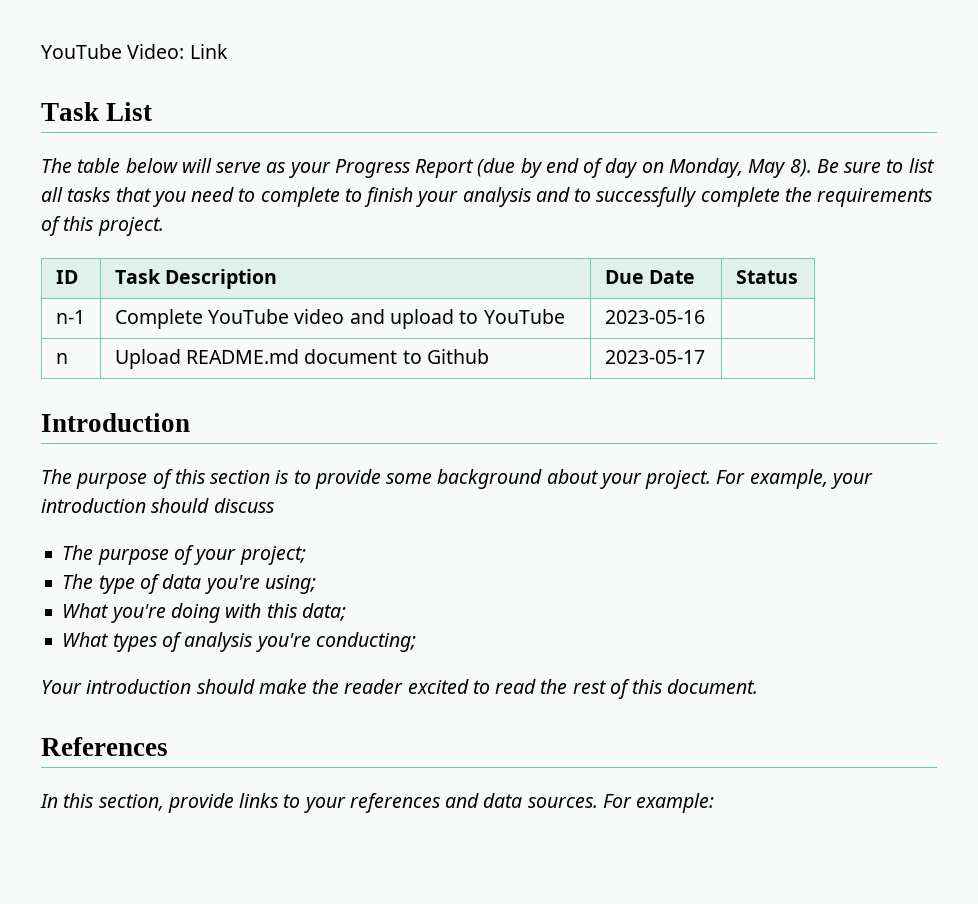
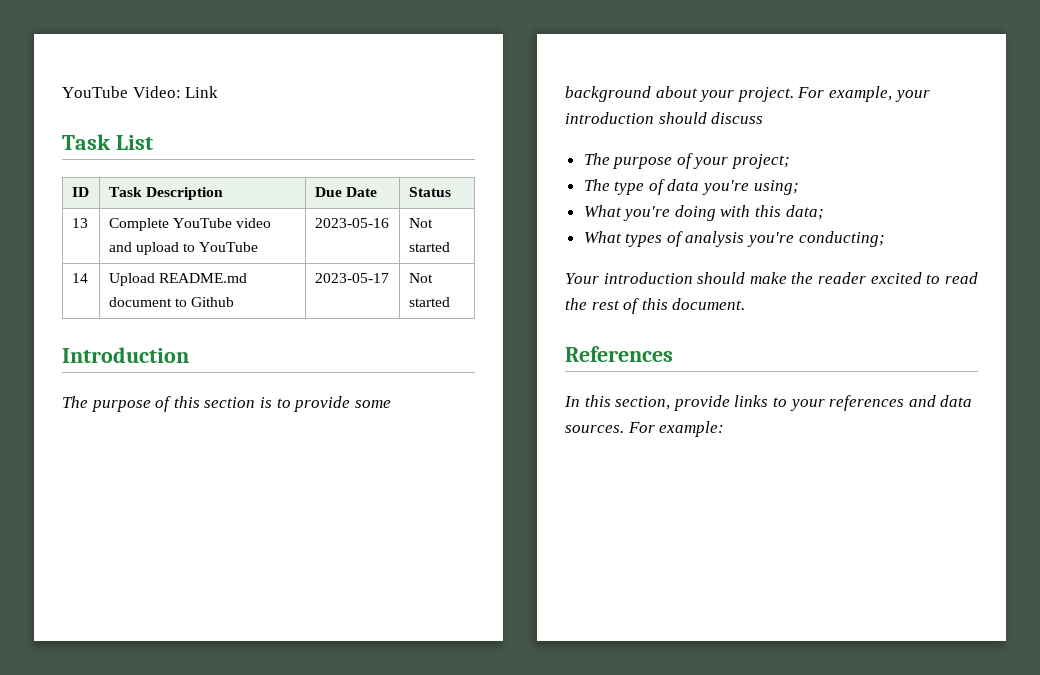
[41,158,935,178] [41,187,934,207] [41,216,164,236] // The table below will serve as your Progress Report (due by end of day on Monday, May 8). Be sure to list all tasks that you need to complete to finish your analysis and to successfully complete the requirements of this project. -> (153, 142) none
[55,310,85,324] n-1 -> [71,218,88,228] 13
[55,353,68,364] // n -> [408,218,433,228] [408,242,450,252] [71,273,88,283] Not started // 14
(705, 357) none -> [408,273,433,283] [408,297,450,307] Not started

